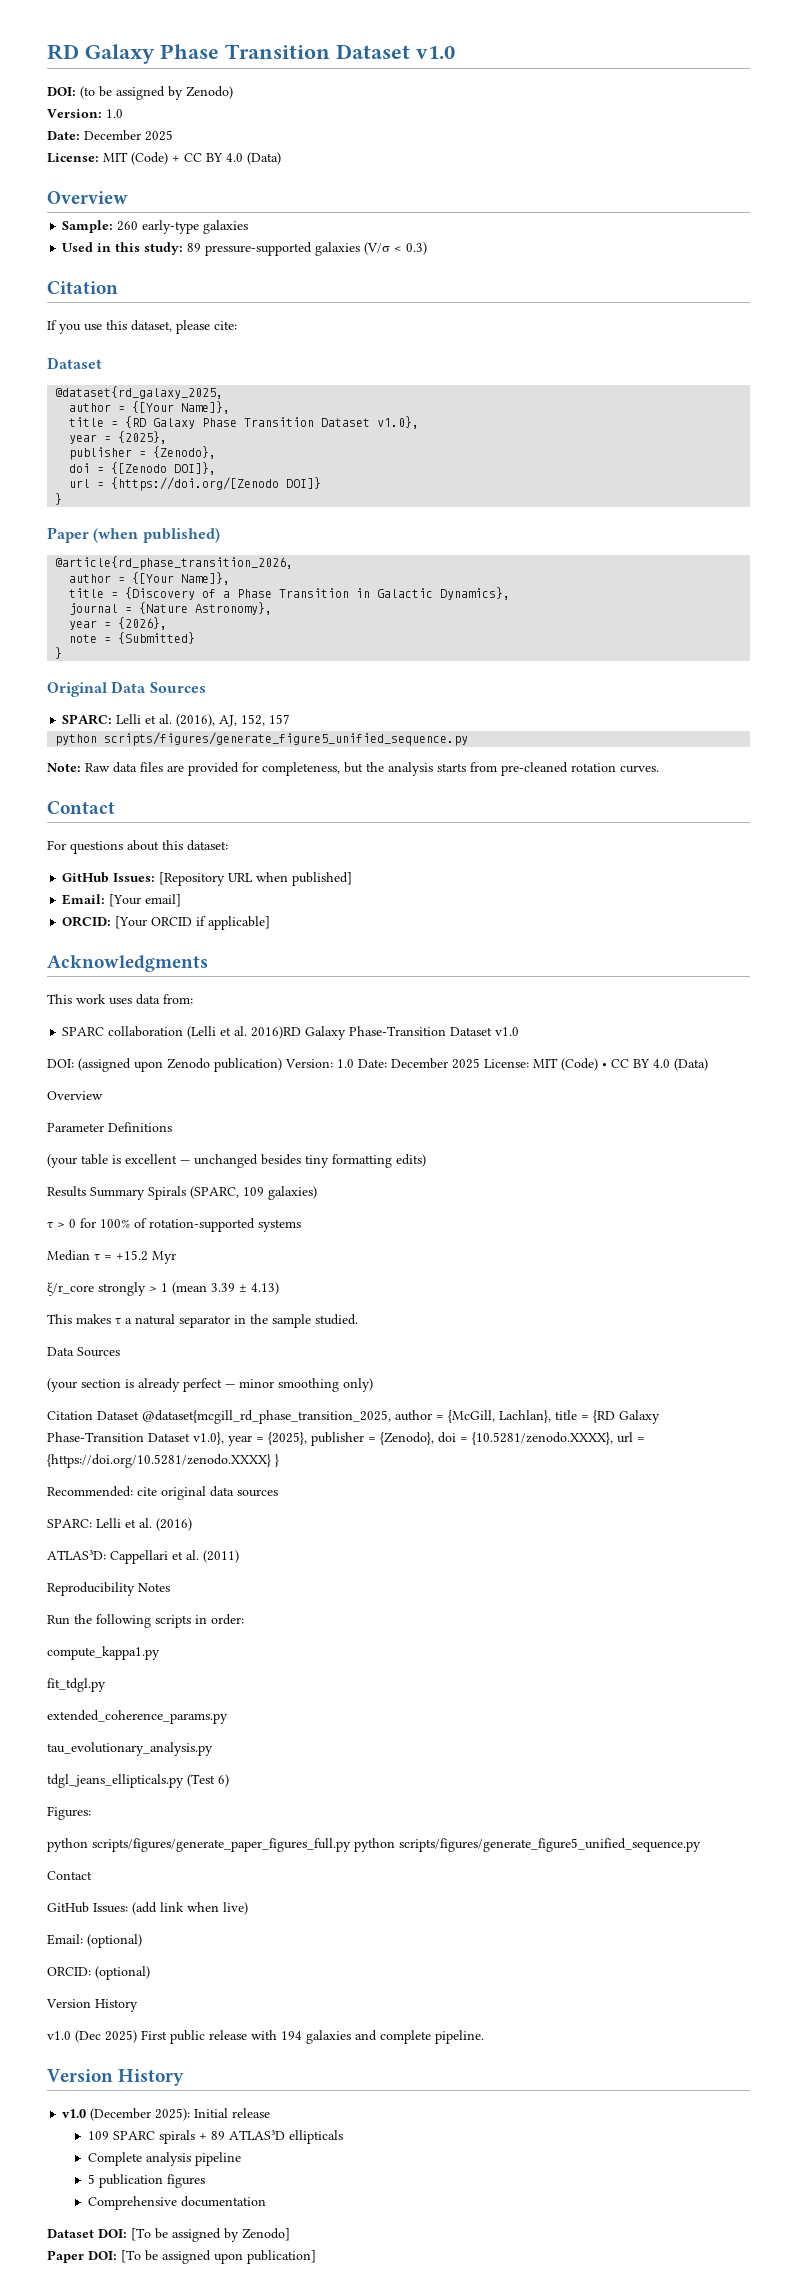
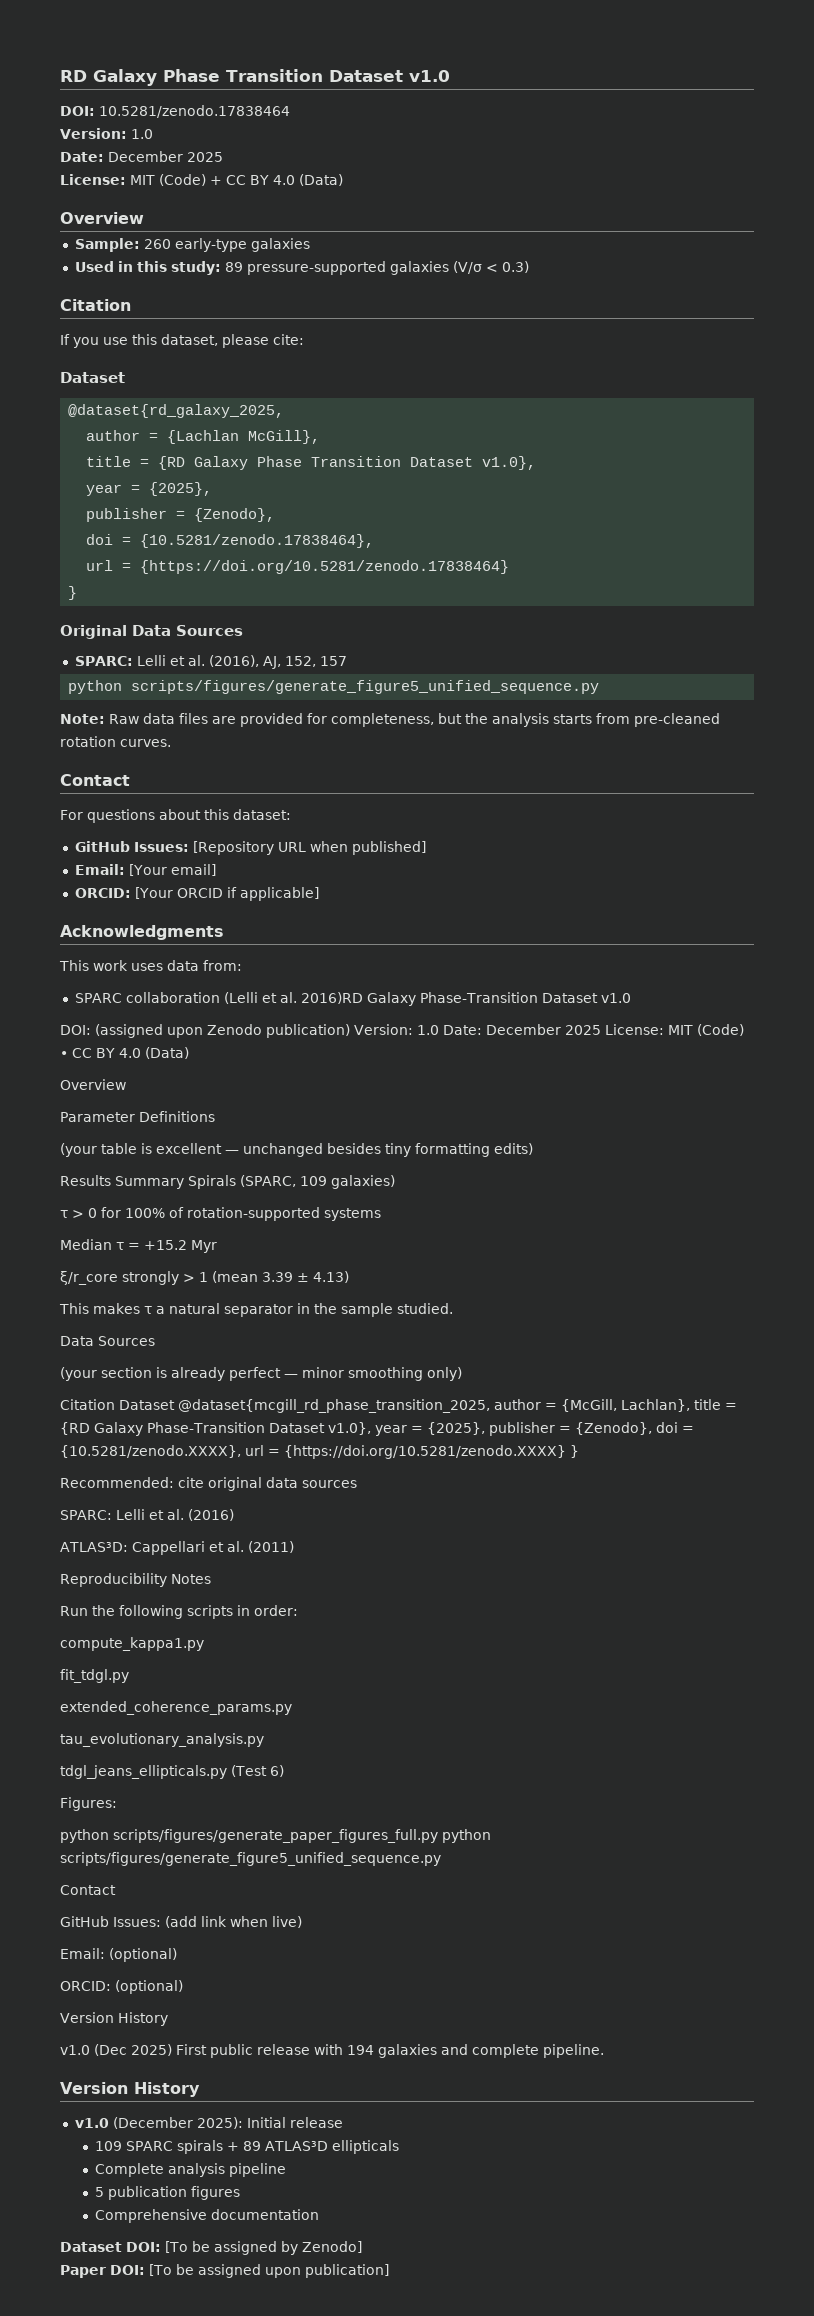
[80,86,233,100] (to be assigned by Zenodo) -> [99,105,290,118] 10.5281/zenodo.17838464
[132,401,231,414] {[Your Name]}, -> [167,430,321,444] {Lachlan McGill},
[111,462,217,475] [69,477,322,491] [55,493,63,505] [47,527,220,543] [55,556,294,570] [69,572,231,585] [69,587,511,600] [69,602,273,615] [69,617,168,630] [69,632,196,644] {[Zenodo DOI]}, // url = {https://doi.org/[Zenodo DOI]} // } // Paper (when published) // @article{rd_phase_transition_2026, // author = {[Your Name]}, // title = {Discovery of a Phase Transition in Galactic Dynamics}, // journal = {Nature Astronomy}, // year = {2026}, // note = {Submitted} -> [140,534,375,548] [86,560,510,574] {10.5281/zenodo.17838464}, // url = {https://doi.org/10.5281/zenodo.17838464}

